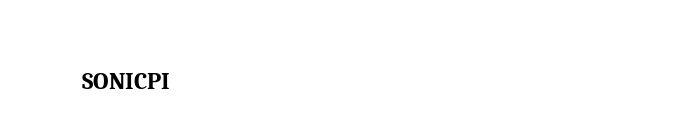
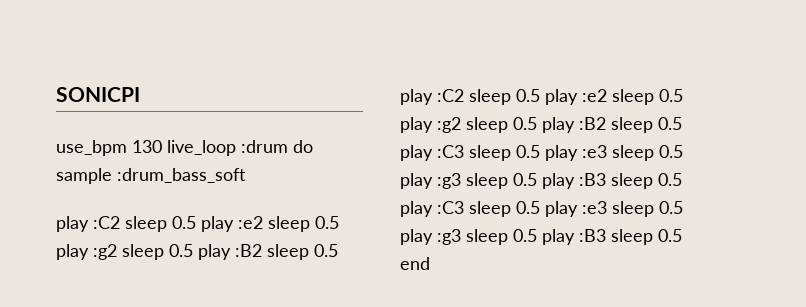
(170, 81) none -> [56,140,313,156] [56,168,246,184] [56,216,339,232] [56,244,338,260] [400,89,683,105] [400,117,682,133] [400,145,683,161] [400,173,682,189] [400,201,683,217] [400,229,682,245] [400,257,430,270] // use_bpm 130 live_loop :drum do sample :drum_bass_soft // play :C2 sleep 0.5 play :e2 sleep 0.5 play :g2 sleep 0.5 play :B2 sleep 0.5 play :C2 sleep 0.5 play :e2 sleep 0.5 play :g2 sleep 0.5 play :B2 sleep 0.5 play :C3 sleep 0.5 play :e3 sleep 0.5 play :g3 sleep 0.5 play :B3 sleep 0.5 play :C3 sleep 0.5 play :e3 sleep 0.5 play :g3 sleep 0.5 play :B3 sleep 0.5 end

